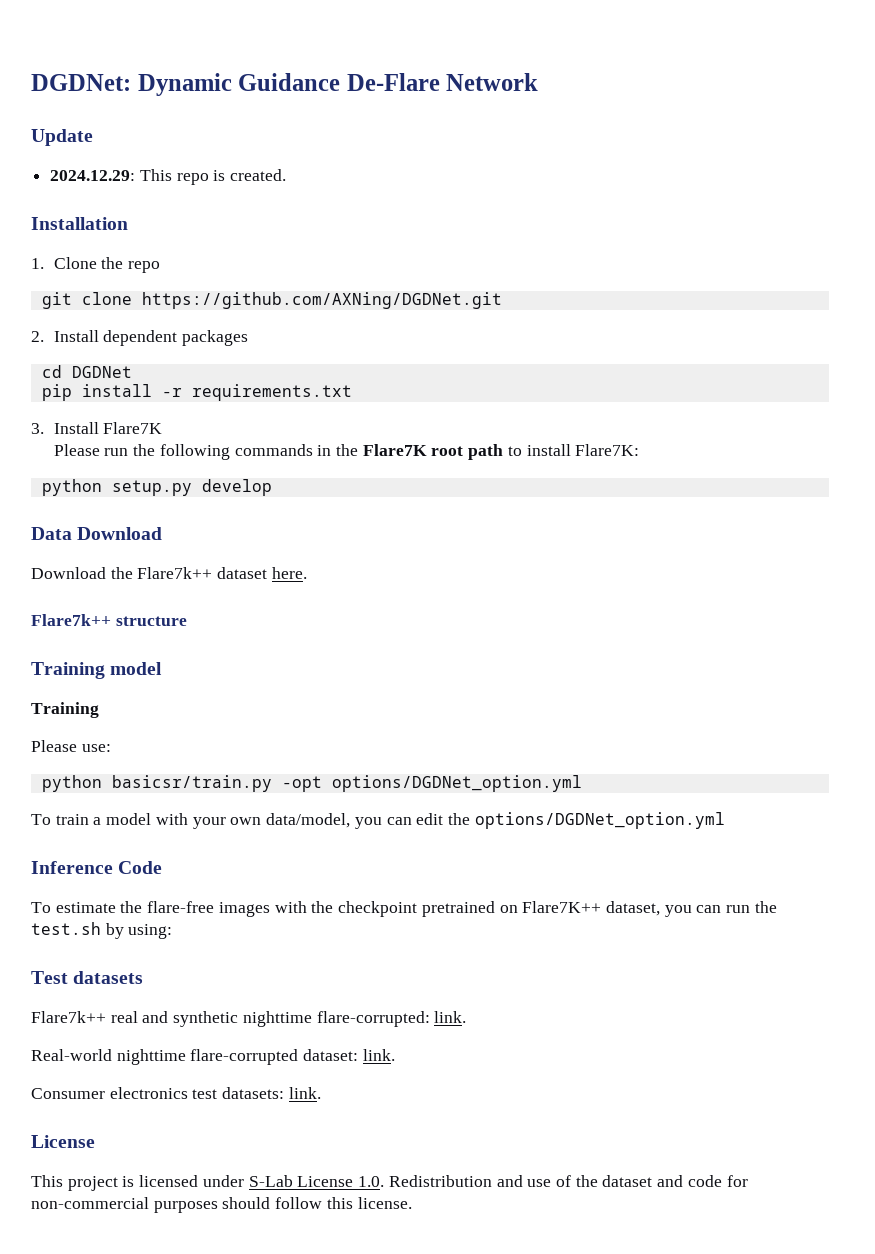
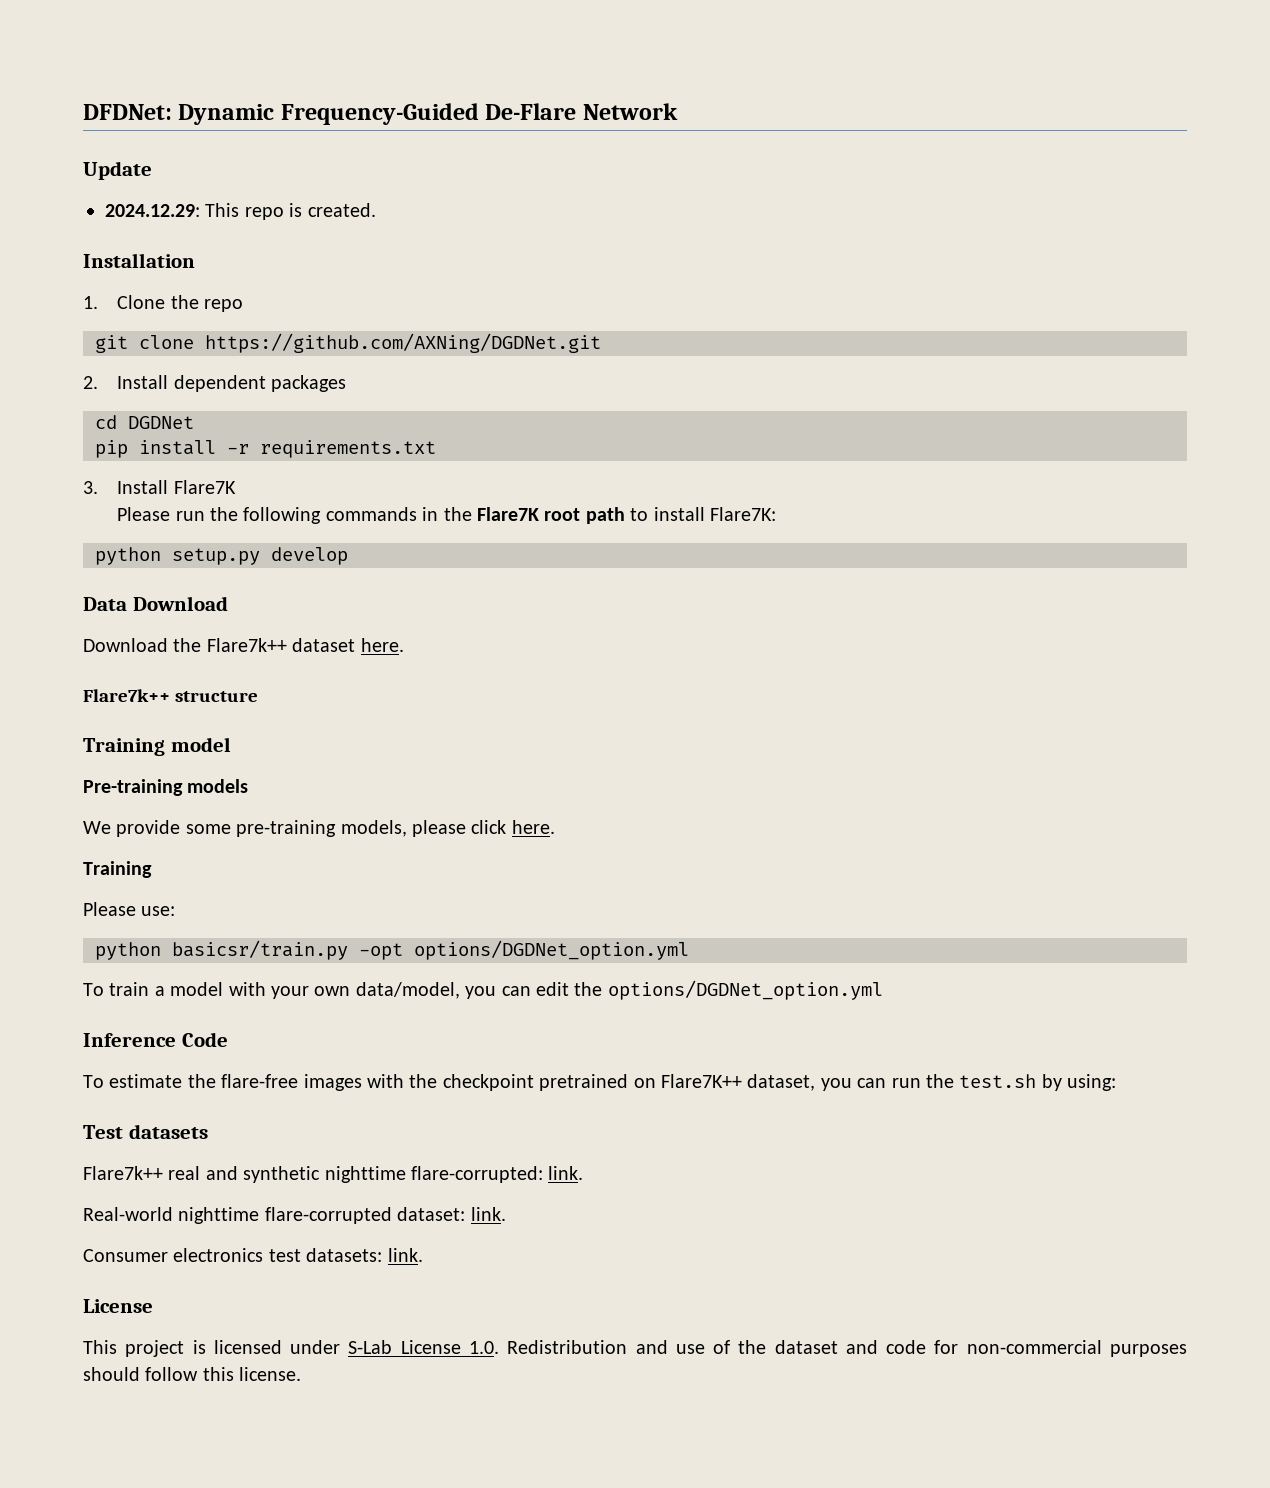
[31,73,341,96] DGDNet: Dynamic Guidance -> [83,103,479,125] DFDNet: Dynamic Frequency-Guided
(163, 668) none -> [83,779,249,796] [83,820,555,837] // Pre-training models // We provide some pre-training models, please click here.

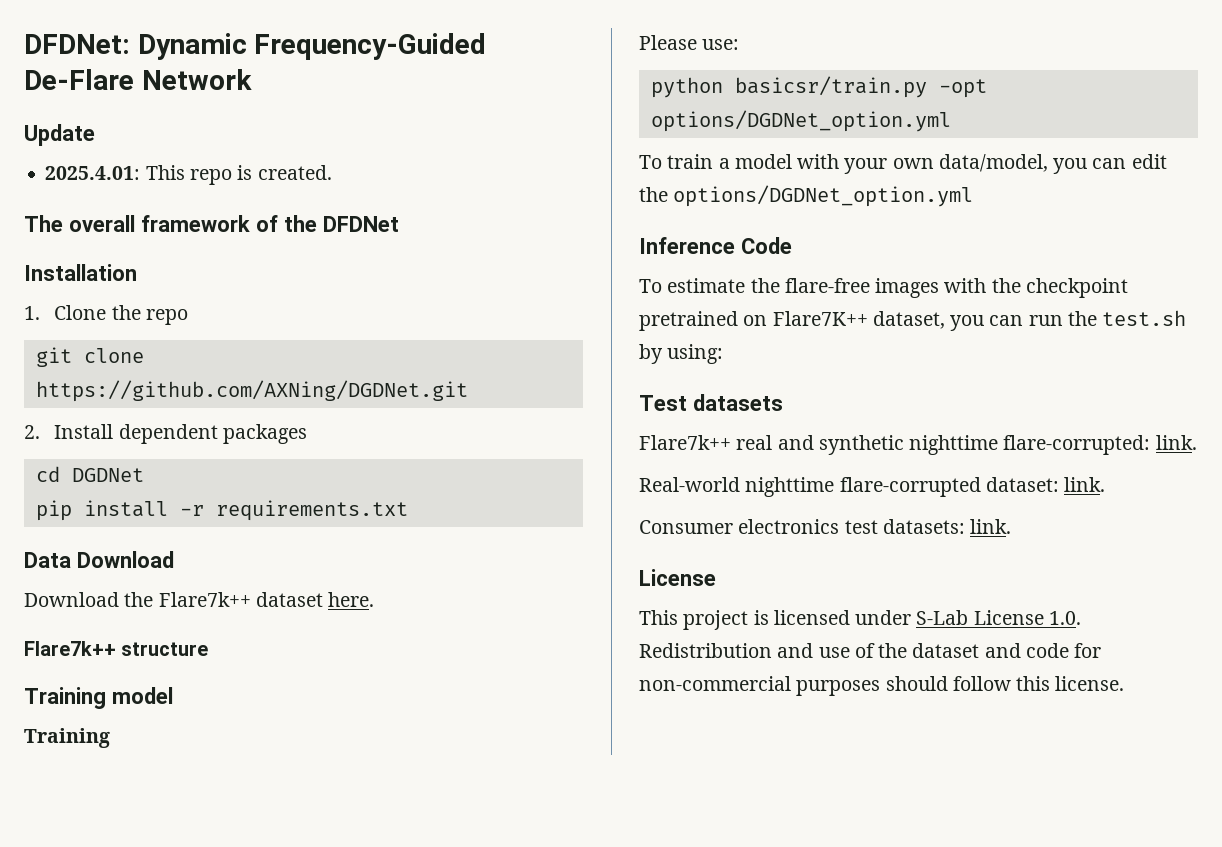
[105,204,200,217] 2024.12.29: -> [45,166,141,180] 2025.4.01:
(376, 210) none -> [24,215,399,232] // The overall framework of the DFDNet
[83,480,236,494] [117,507,776,524] [95,547,348,565] // 3. Install Flare7K // Please run the following commands in the Flare7K root path to install Flare7K: // python setup.py develop -> (408, 510) none
[83,779,249,796] [83,820,555,837] // Pre-training models // We provide some pre-training models, please click here. -> (173, 695) none

